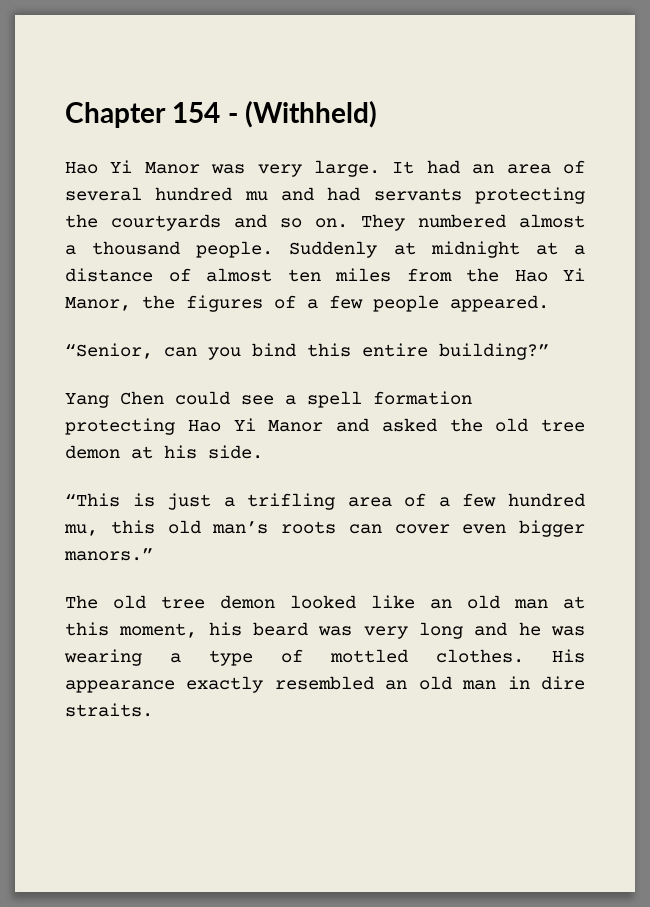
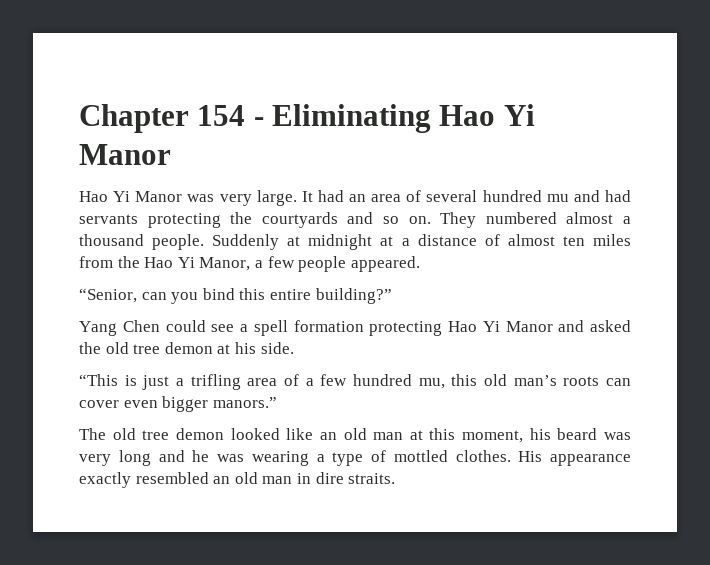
[245,101,378,128] (Withheld) -> [272,104,535,133] [79,144,171,165] Eliminating Hao Yi Manor
[142,295,296,312] the figures of -> (251, 264) none

